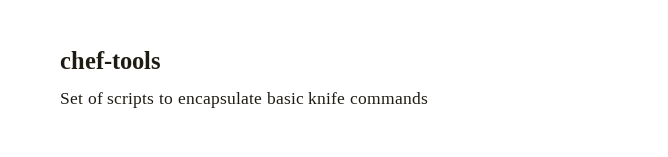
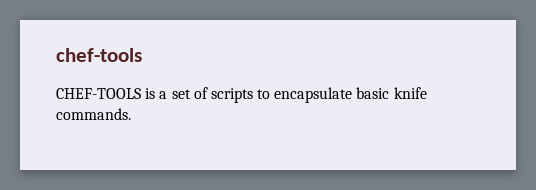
[60,93,83,104] Set -> [56,88,191,99] CHEF-TOOLS is a set
[350,92,429,104] commands -> [56,108,131,120] commands.

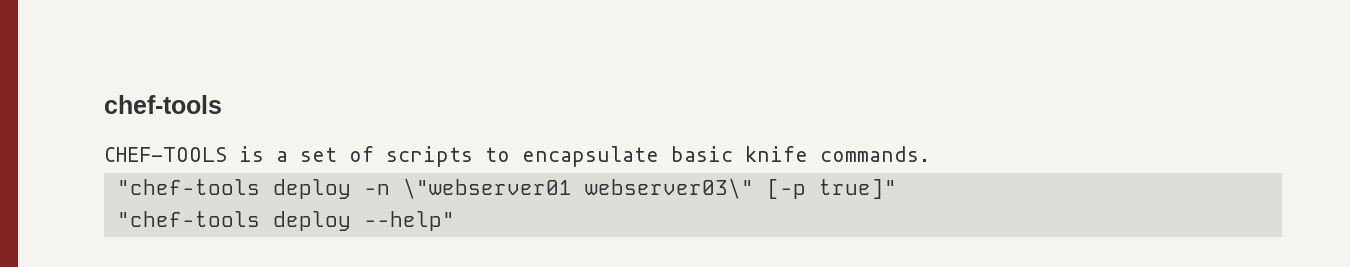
(131, 114) none -> [116,178,897,199] [116,211,455,231] // "chef-tools deploy -n \"webserver01 webserver03\" [-p true]" // "chef-tools deploy --help"

